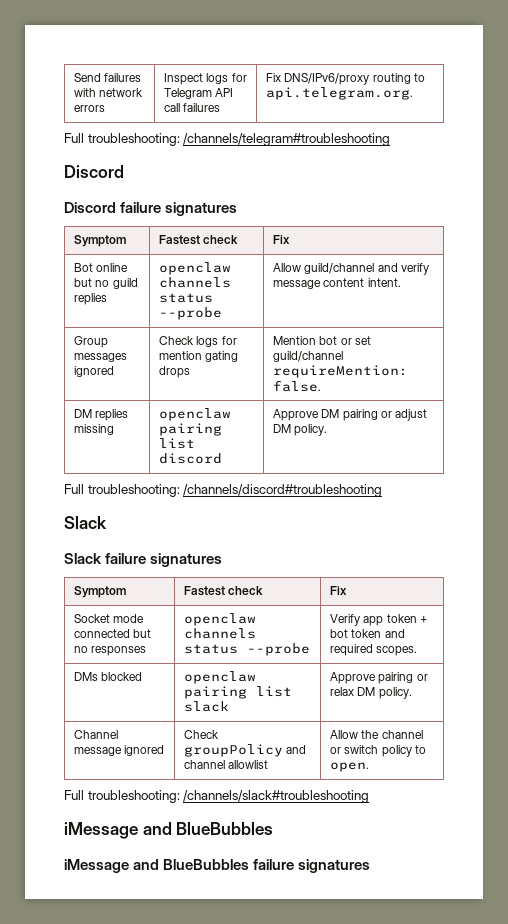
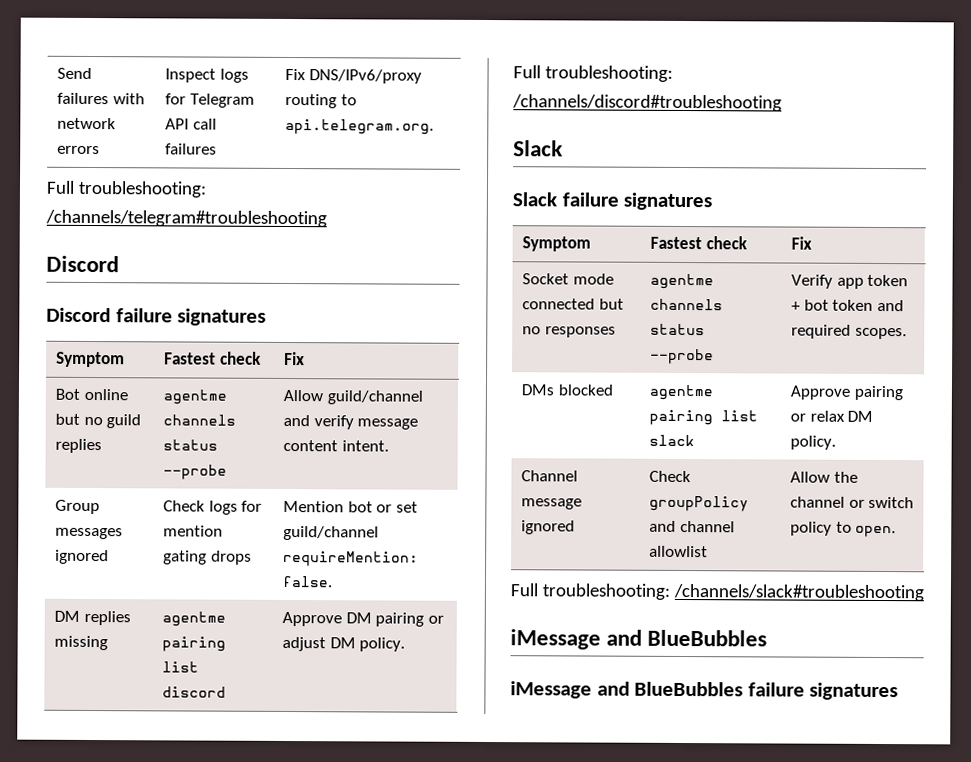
[159,262,232,275] openclaw -> [163,389,228,405] agentme
[159,408,232,421] openclaw -> [162,611,227,627] agentme
[184,613,257,626] openclaw -> [650,273,715,290] agentme
[184,671,257,684] openclaw -> [649,384,714,401] agentme

